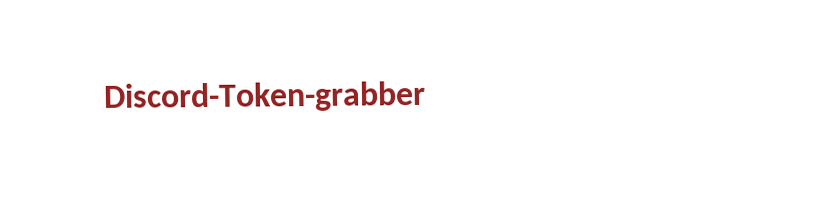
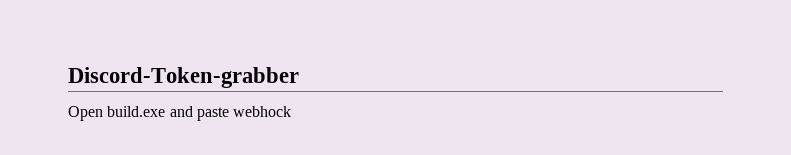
(426, 96) none -> [68,106,292,121] // Open build.exe and paste webhock

